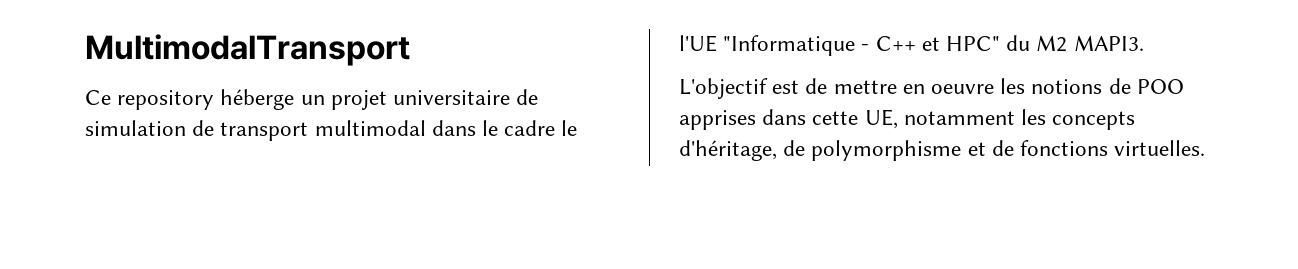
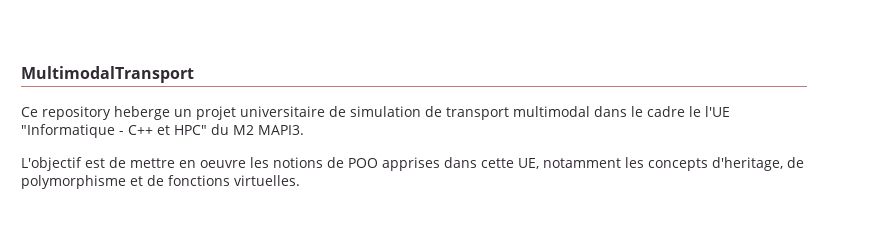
[220,89,295,110] héberge -> [114,106,170,120] heberge
[679,140,777,161] d'héritage, -> [711,157,783,171] d'heritage,

